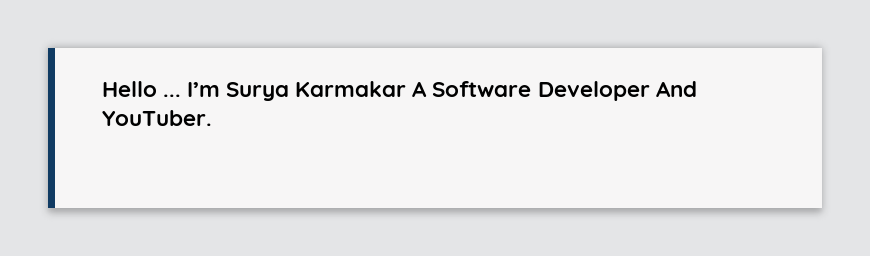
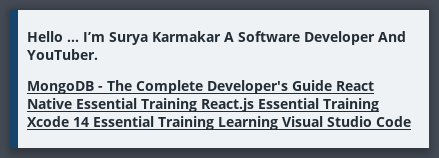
(212, 118) none -> [27,80,374,94] [27,98,379,112] [27,116,411,130] // MongoDB - The Complete Developer's Guide React Native Essential Training React.js Essential Training Xcode 14 Essential Training Learning Visual Studio Code

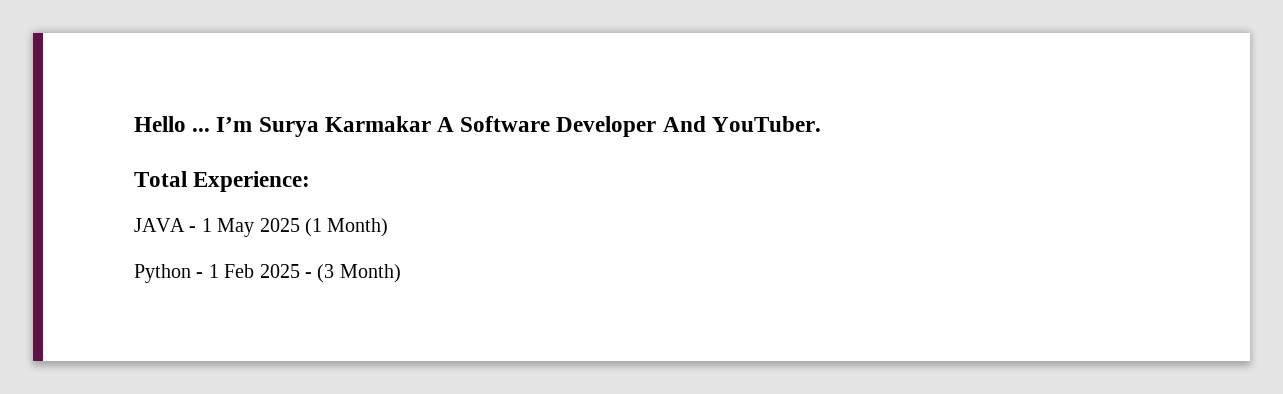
[27,80,374,94] [27,98,379,112] [27,116,411,130] MongoDB - The Complete Developer's Guide React Native Essential Training React.js Essential Training Xcode 14 Essential Training Learning Visual Studio Code -> [134,171,311,192] [134,218,389,237] [134,264,401,283] Total Experience: // JAVA - 1 May 2025 (1 Month) // Python - 1 Feb 2025 - (3 Month)

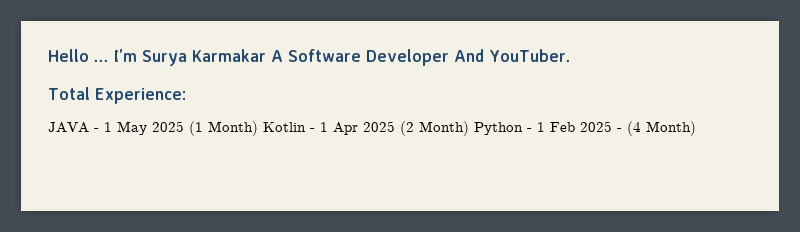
(389, 227) // -> [263,121,469,136] Kotlin - 1 Apr 2025 (2 Month)
[317,264,335,283] (3 -> [627,121,641,136] (4

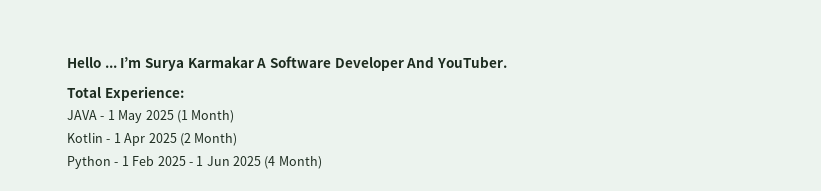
(258, 128) none -> (235, 116) //
(469, 128) none -> (238, 139) //
(622, 130) none -> [196,156,261,166] 1 Jun 2025

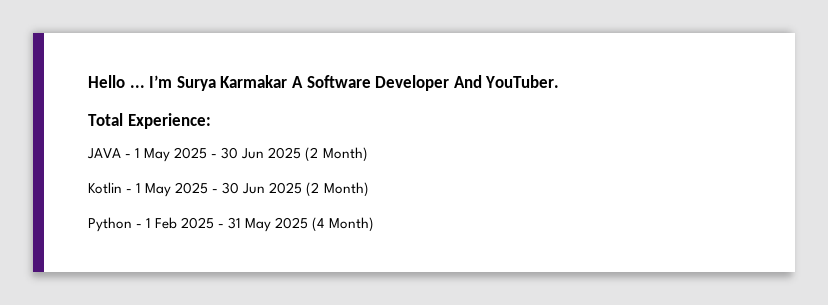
[176,110,188,123] (1 -> [211,147,319,162] - 30 Jun 2025 (2
[124,133,146,146] Apr -> [145,182,266,197] May 2025 - 30 Jun
[196,156,230,166] 1 Jun -> [228,217,272,232] 31 May

